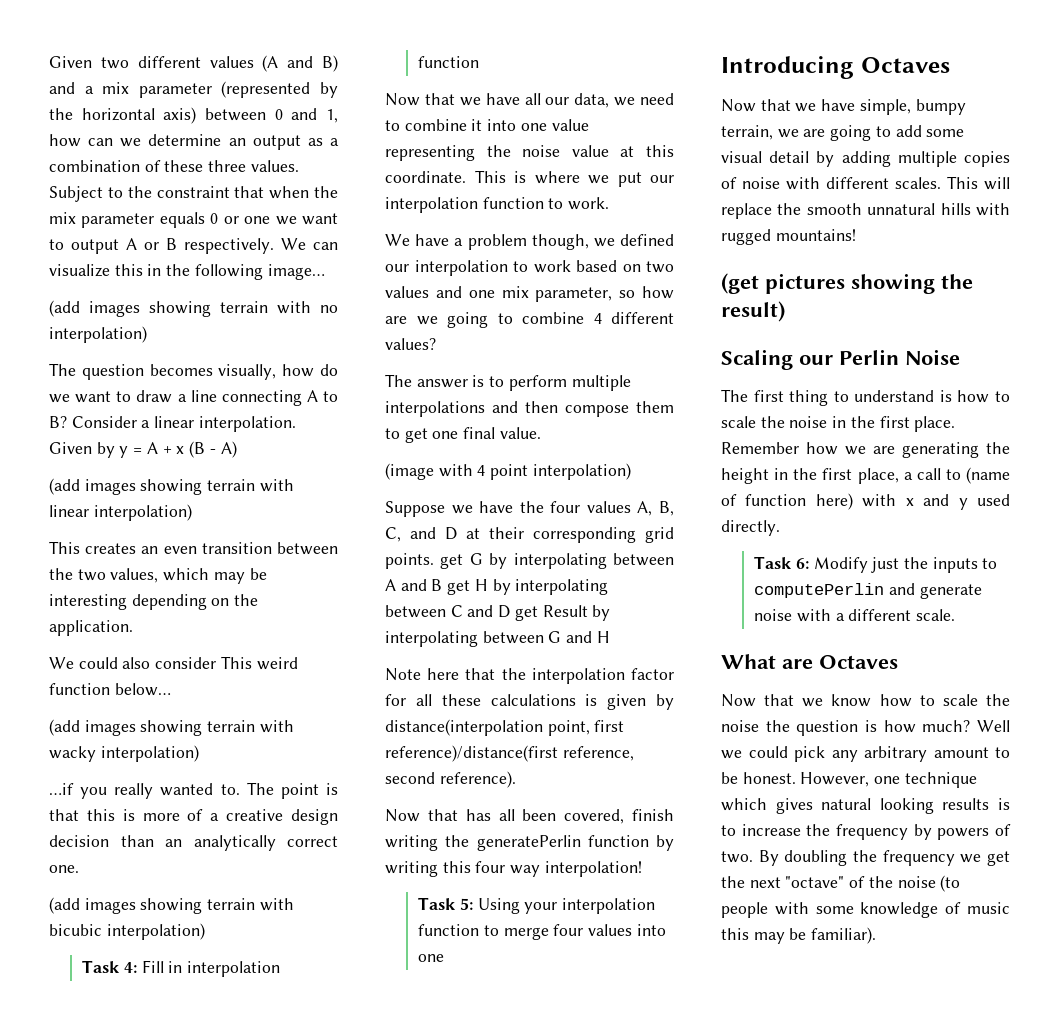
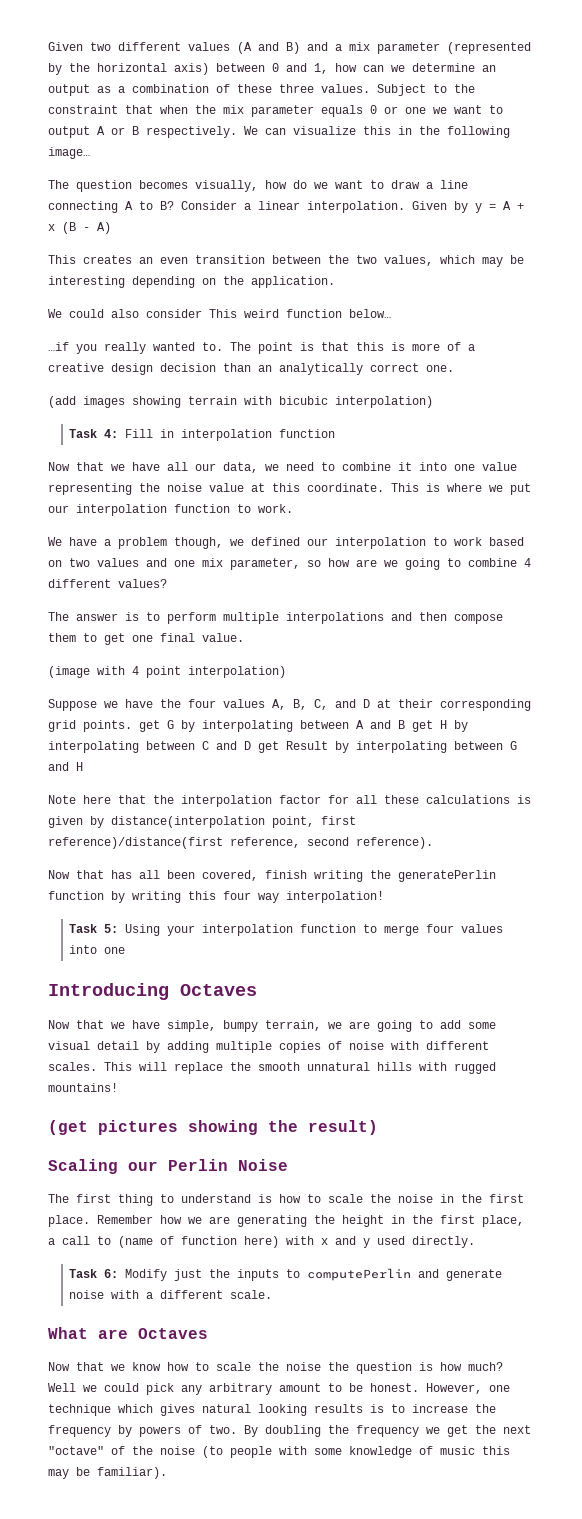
[49,300,338,317] [49,326,147,343] // (add images showing terrain with no interpolation) -> (90, 153) none
[49,478,294,495] [49,504,192,521] // (add images showing terrain with linear interpolation) -> (111, 228) none
[49,719,294,736] [49,745,199,762] // (add images showing terrain with wacky interpolation) -> (391, 313) none

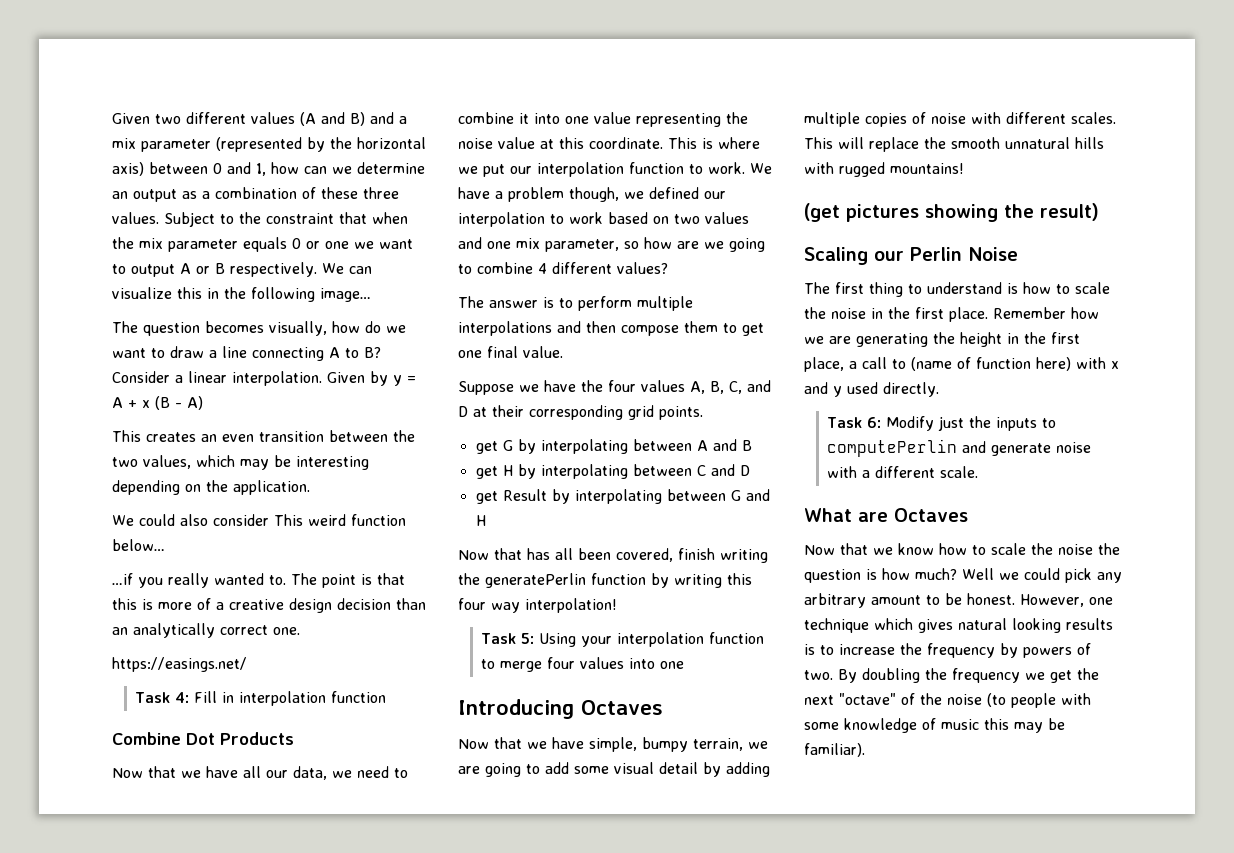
[48,396,433,408] (add images showing terrain with bicubic interpolation) -> [112,657,247,672] https://easings.net/
(336, 433) none -> [112,732,294,745] // Combine Dot Products
(293, 508) // -> (745, 168) none
[48,666,286,678] // (image with 4 point interpolation) -> (563, 352) none
(132, 726) none -> (703, 413) //
(405, 724) none -> (752, 445) //
(251, 745) none -> (750, 470) //
[48,795,531,807] [48,816,356,828] [48,837,433,849] // Note here that the interpolation factor for all these calculations is given by distance(interpolation point, first reference)/distance(first reference, second reference). -> (486, 520) none

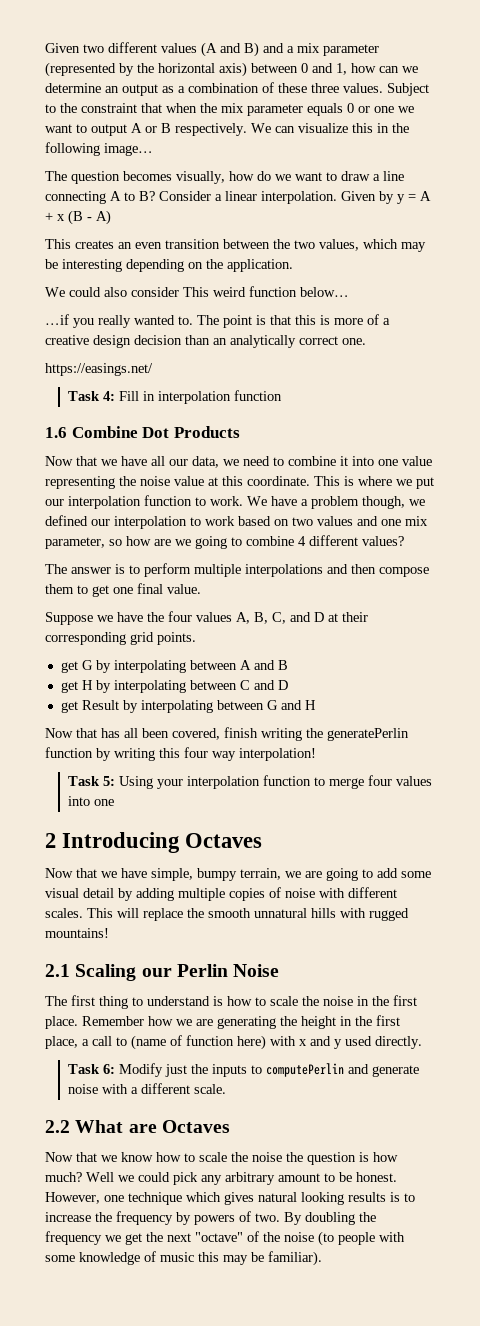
(387, 697) none -> [45,427,67,438] 1.6
(685, 665) none -> [45,833,56,848] 2
[804,203,1099,222] (get pictures showing the result) // -> [45,964,70,977] 2.1
(979, 472) none -> [45,1120,70,1133] 2.2

